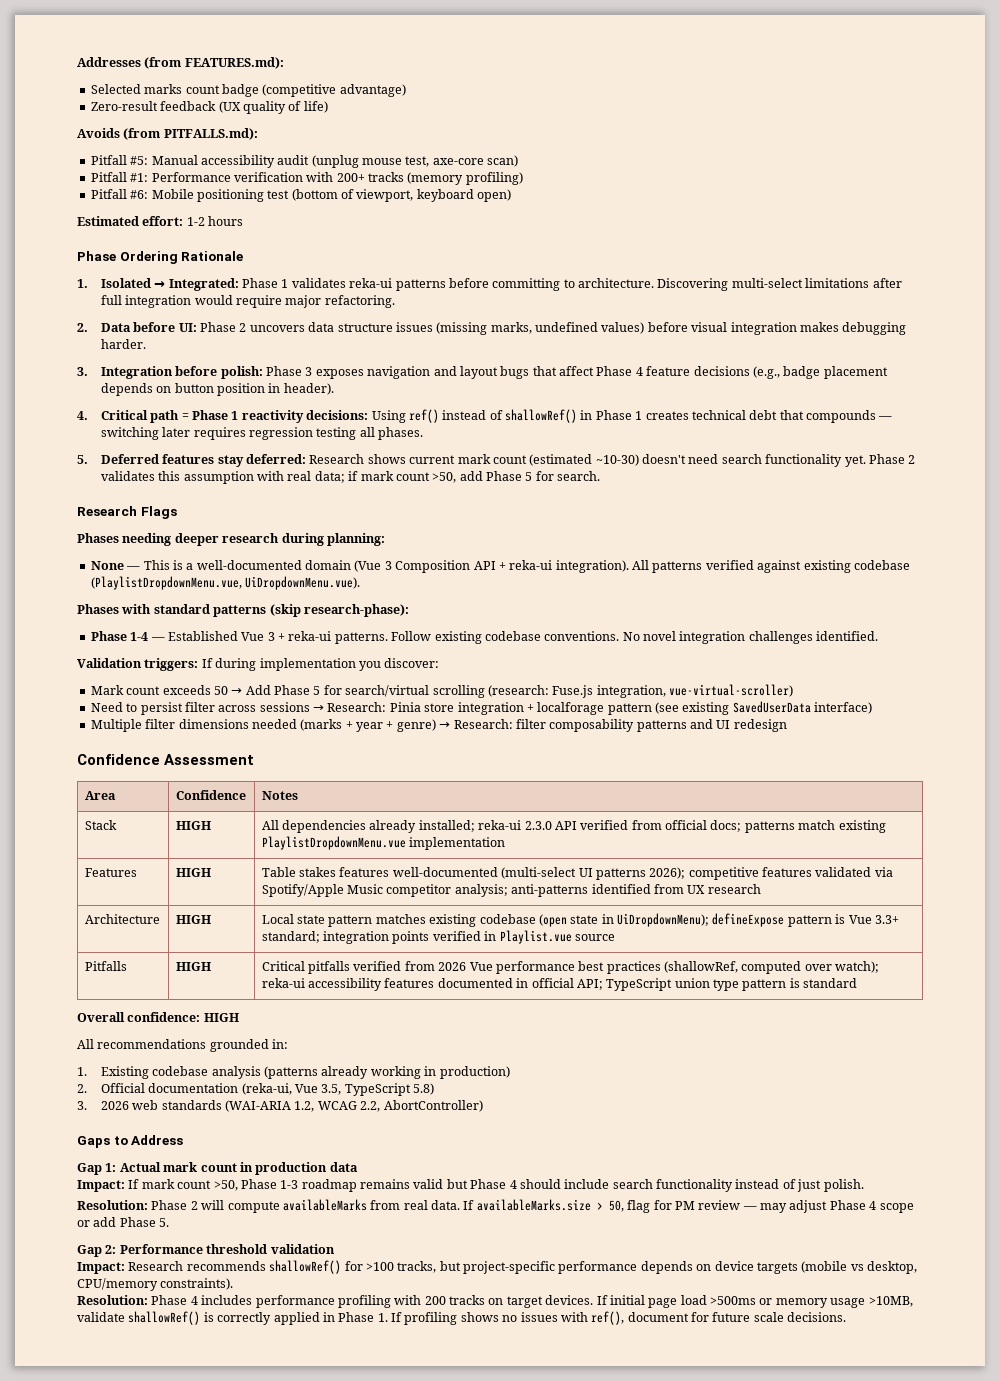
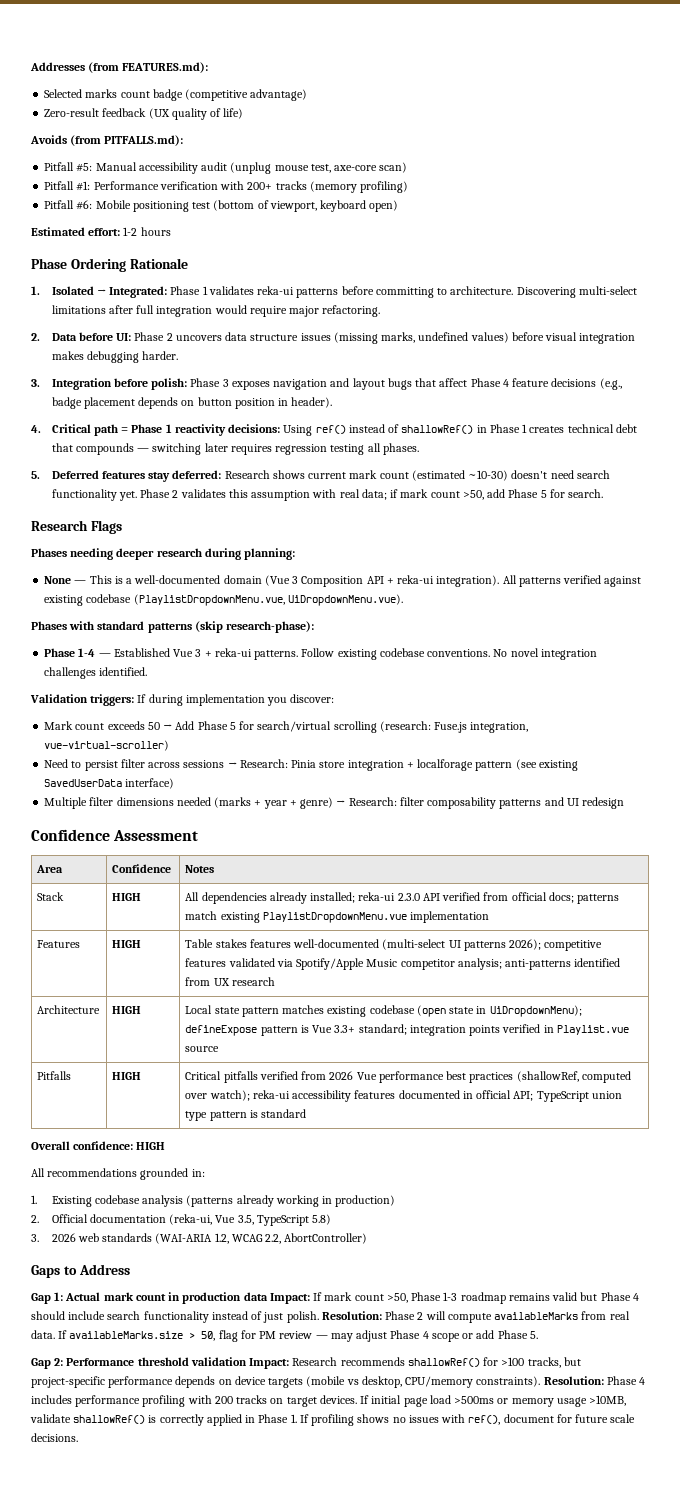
(358, 1167) // -> (268, 1296) none
(864, 1185) // -> (319, 1317) none
(335, 1249) // -> (247, 1361) none
(234, 1284) // -> (541, 1381) none

